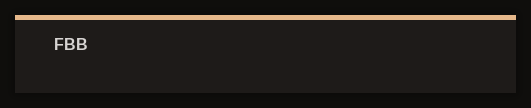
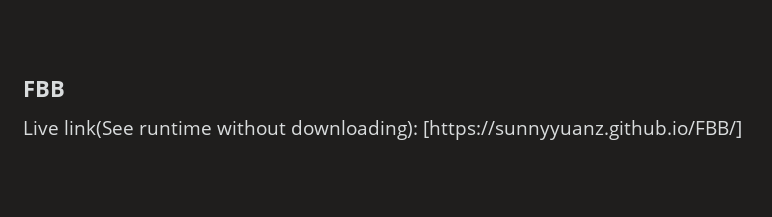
(88, 44) none -> [23,120,742,140] // Live link(See runtime without downloading): [https://sunnyyuanz.github.io/FBB/]

